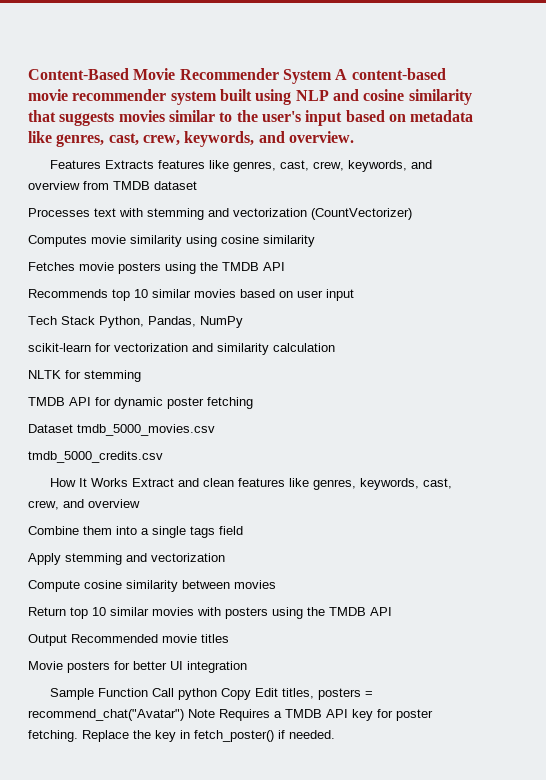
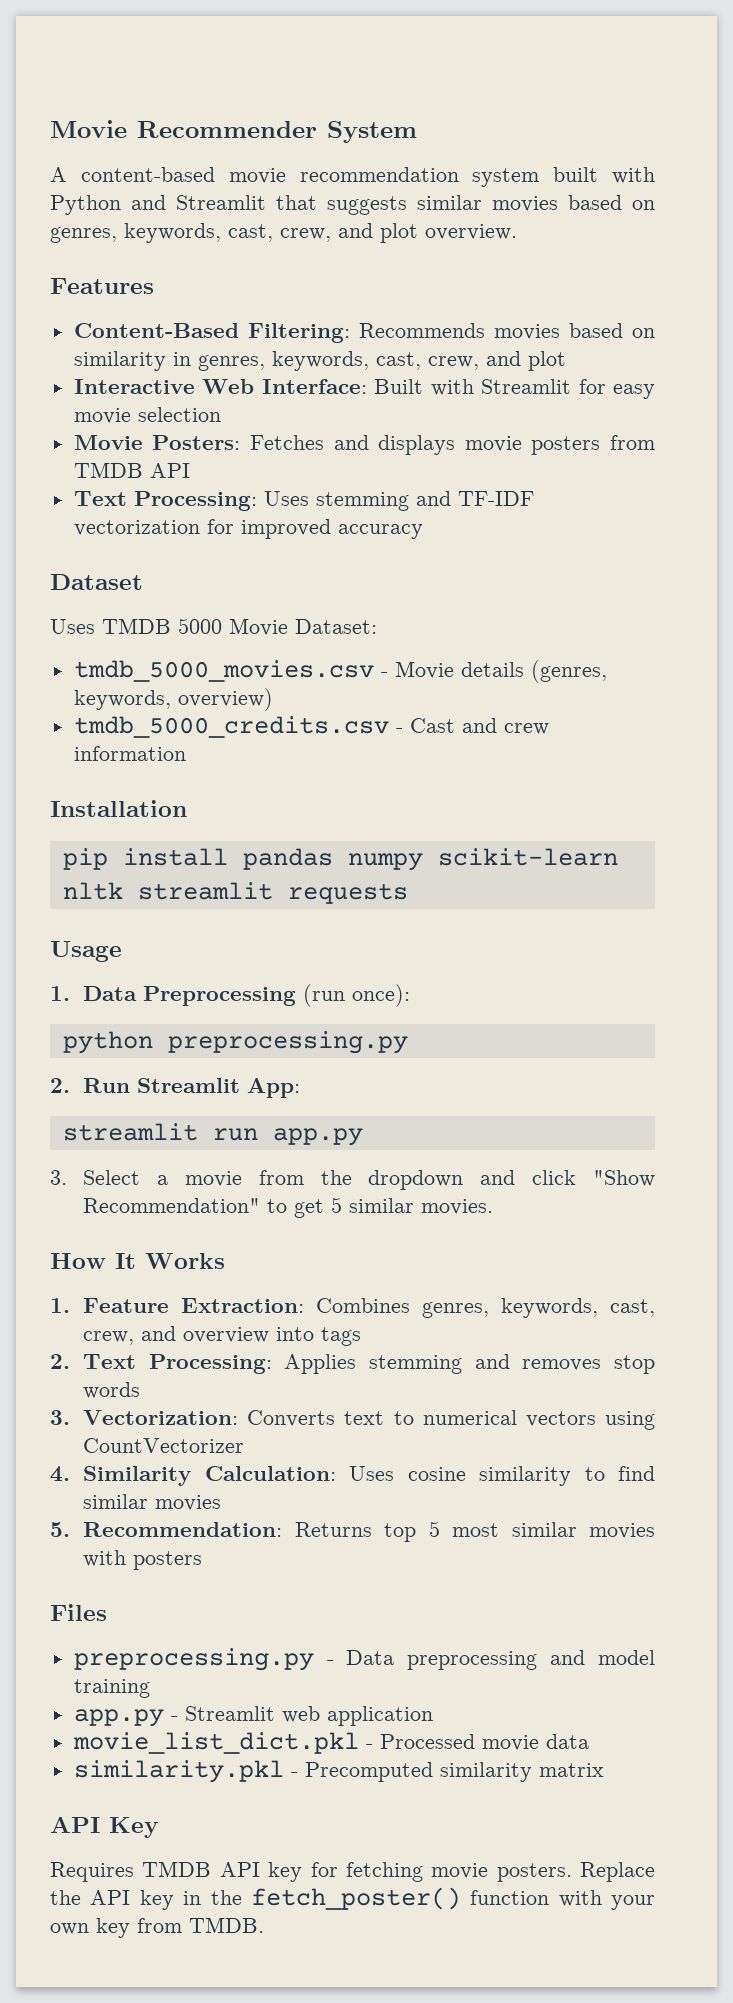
[28,68,129,80] Content-Based -> (50, 129) none
(332, 76) none -> (417, 132) //
[72,89,167,101] recommender -> [299,167,459,182] recommendation
[255,89,472,105] [28,110,474,126] [28,131,354,147] [50,160,433,172] [28,181,197,190] [28,208,412,220] [28,235,315,247] [28,262,285,274] [28,289,354,301] [28,316,243,328] [28,343,335,355] [28,370,141,382] [28,397,253,409] [28,424,215,436] [28,451,163,463] [50,478,310,487] using NLP and cosine similarity that suggests movies similar to the user's input based on metadata like genres, cast, crew, keywords, and overview. // Features Extracts features like genres, cast, crew, keywords, and overview from TMDB dataset // Processes text with stemming and vectorization (CountVectorizer) // Computes movie similarity using cosine similarity // Fetches movie posters using the TMDB API // Recommends top 10 similar movies based on user input // Tech Stack Python, Pandas, NumPy // scikit-learn for vectorization and similarity calculation // NLTK for stemming // TMDB API for dynamic poster fetching // Dataset tmdb_5000_movies.csv // tmdb_5000_credits.csv // How It Works Extract and clean features like -> [612,167,655,184] [50,195,655,215] [50,223,517,243] [50,278,154,294] [73,323,656,343] [73,351,566,371] [73,379,655,399] [73,407,221,424] [73,435,655,455] [73,462,190,478] [73,491,534,511] [73,519,423,539] [50,574,143,590] [50,618,377,636] [73,660,607,683] [73,688,273,711] [73,716,549,738] [73,746,186,761] [50,800,187,817] [62,848,618,871] [62,882,408,904] [50,941,122,962] [50,984,411,1007] [62,1031,408,1054] [50,1078,301,1098] [62,1123,363,1146] [50,1170,655,1190] [83,1197,494,1218] [50,1253,225,1269] [50,1298,411,1313] with Python and Streamlit that suggests similar movies based on genres, keywords, cast, crew, and plot overview. // Features // Content-Based Filtering: Recommends movies based on similarity in genres, keywords, cast, crew, and plot // Interactive Web Interface: Built with Streamlit for easy movie selection // Movie Posters: Fetches and displays movie posters from TMDB API // Text Processing: Uses stemming and TF-IDF vectorization for improved accuracy // Dataset // Uses TMDB 5000 Movie Dataset: // tmdb_5000_movies.csv - Movie details (genres, keywords, overview) // tmdb_5000_credits.csv - Cast and crew information // Installation // pip install pandas numpy scikit-learn nltk streamlit requests // Usage // 1. Data Preprocessing (run once): // python preprocessing.py // 2. Run Streamlit App: // streamlit run app.py // 3. Select a movie from the dropdown and click "Show Recommendation" to get 5 similar movies. // How It Works // 1. Feature Extraction: Combines
[28,526,243,538] [28,553,225,565] [28,580,276,592] [28,607,392,619] [28,634,229,646] [28,661,247,673] [50,688,374,700] [28,709,282,721] // Combine them into a single tags field // Apply stemming and vectorization // Compute cosine similarity between movies // Return top 10 similar movies with posters using the TMDB API // Output Recommended movie titles // Movie posters for better UI integration // Sample Function Call python Copy Edit titles, posters = recommend_chat("Avatar") Note Requires a -> [276,1327,362,1346] [50,1354,655,1374] [83,1382,141,1399] [50,1410,655,1430] [83,1438,245,1453] [50,1466,655,1486] [83,1494,222,1511] [50,1521,655,1542] [83,1550,203,1570] [50,1604,107,1621] [73,1648,655,1671] [73,1679,150,1698] [73,1706,433,1727] [72,1732,589,1754] [73,1760,604,1783] [50,1816,159,1838] [50,1862,134,1882] into tags // 2. Text Processing: Applies stemming and removes stop words // 3. Vectorization: Converts text to numerical vectors using CountVectorizer // 4. Similarity Calculation: Uses cosine similarity to find similar movies // 5. Recommendation: Returns top 5 most similar movies with posters // Files // preprocessing.py - Data preprocessing and model training // app.py - Streamlit web application // movie_list_dict.pkl - Processed movie data // similarity.pkl - Precomputed similarity matrix // API Key // Requires
[396,709,433,721] [28,730,78,742] poster fetching. -> [345,1862,572,1882] fetching movie posters.
(151, 734) none -> [90,1890,131,1905] API
[194,730,335,742] fetch_poster() if needed. -> [210,1887,655,1910] [50,1917,264,1938] the fetch_poster() function with your own key from TMDB.

